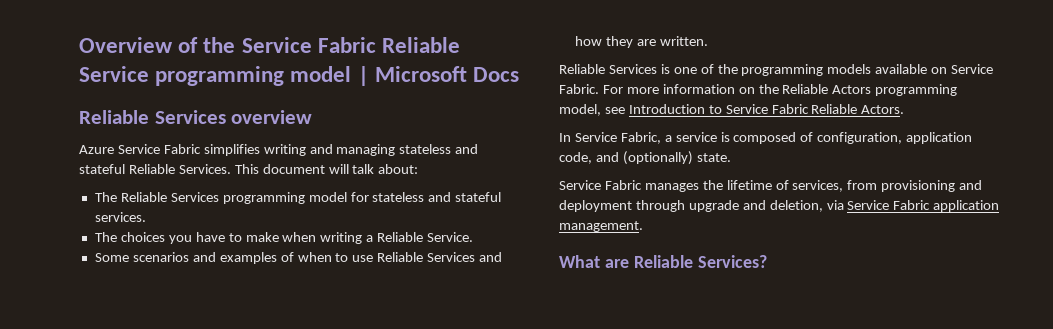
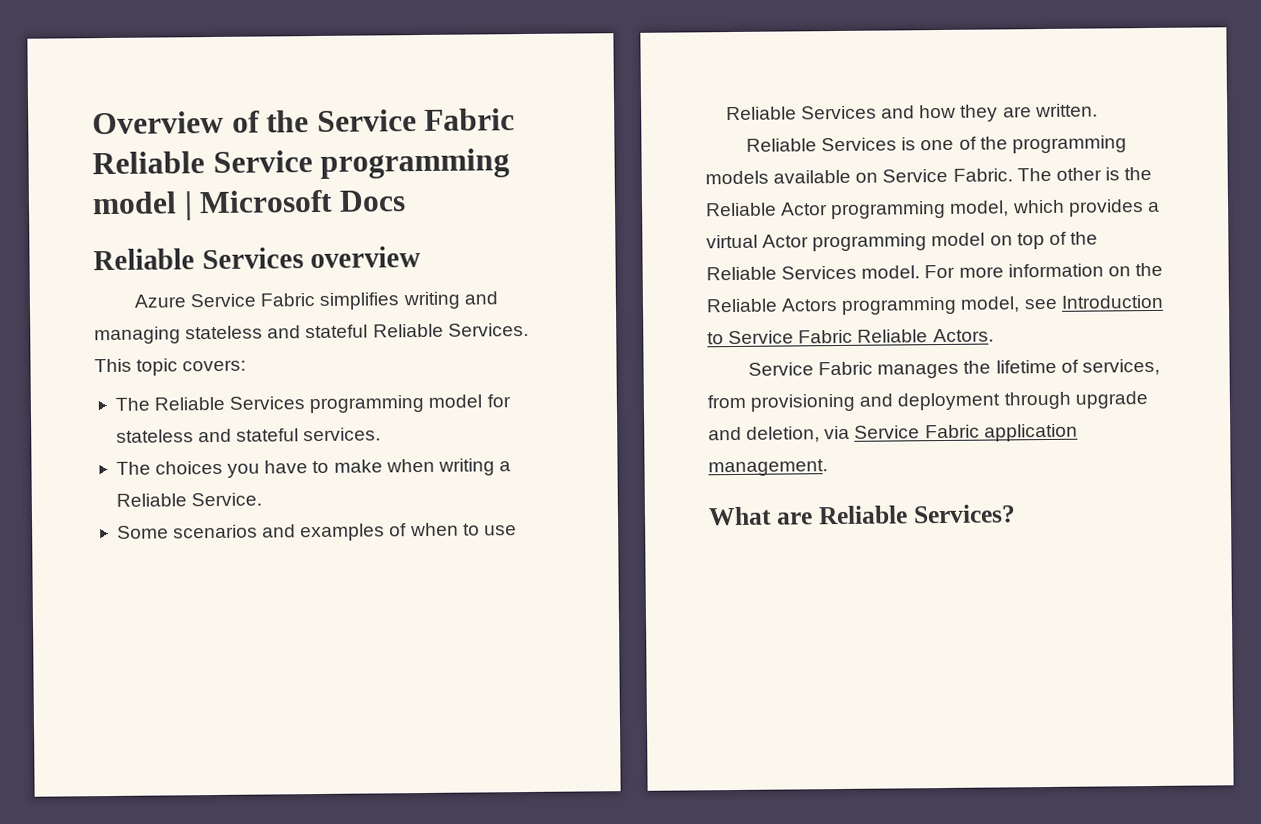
[262,164,419,174] document will talk about: -> [136,358,247,376] topic covers:
(599, 89) none -> [1016,166,1153,182] [705,199,1160,220] [706,231,1098,252] [706,265,921,281] The other is the Reliable Actor programming model, which provides a virtual Actor programming model on top of the Reliable Services model.
[559,132,973,144] [559,151,731,165] // In Service Fabric, a service is composed of configuration, application code, and (optionally) state. -> (994, 335) none

